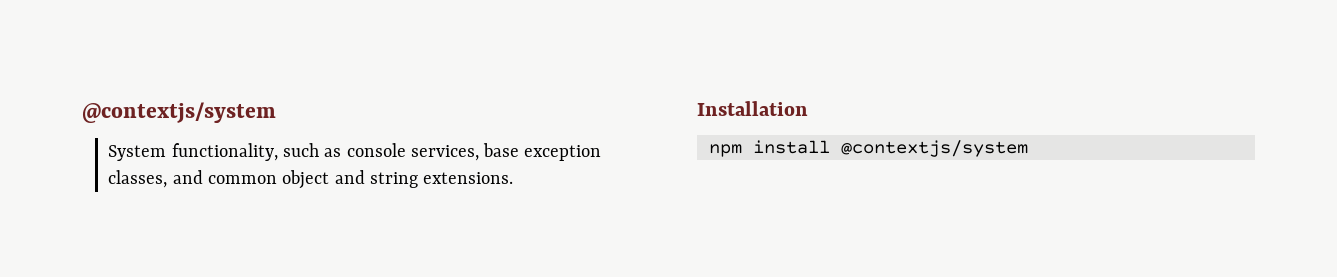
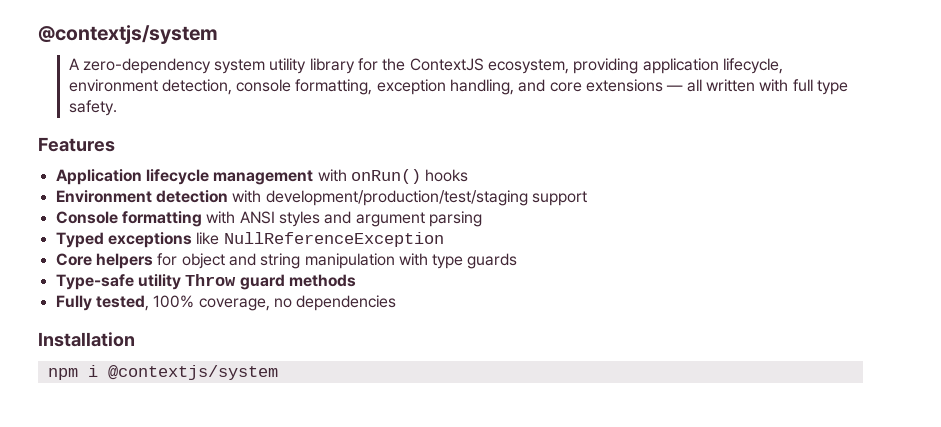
[108,143,602,161] [108,170,514,189] System functionality, such as console services, base exception classes, and common object and string extensions. -> [68,58,784,74] [68,79,848,95] [68,100,117,116] [38,137,115,152] [55,169,469,185] [55,190,587,206] [55,211,482,227] [55,232,444,248] [55,253,518,269] [55,274,356,290] [55,295,397,311] A zero-dependency system utility library for the ContextJS ecosystem, providing application lifecycle, environment detection, console formatting, exception handling, and core extensions — all written with full type safety. // Features // Application lifecycle management with onRun() hooks // Environment detection with development/production/test/staging support // Console formatting with ANSI styles and argument parsing // Typed exceptions like NullReferenceException // Core helpers for object and string manipulation with type guards // Type-safe utility Throw guard methods // Fully tested, 100% coverage, no dependencies
[752,140,830,154] install -> [87,365,98,377] i

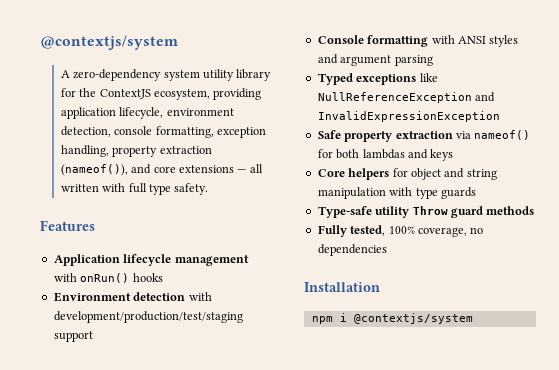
(515, 87) none -> [112,146,212,157] [60,164,128,176] property extraction (nameof()),
(444, 239) none -> [475,92,496,102] [317,111,500,122] [317,130,531,142] [317,149,454,161] and InvalidExpressionException // Safe property extraction via nameof() for both lambdas and keys

